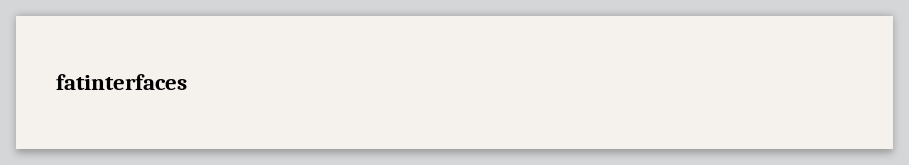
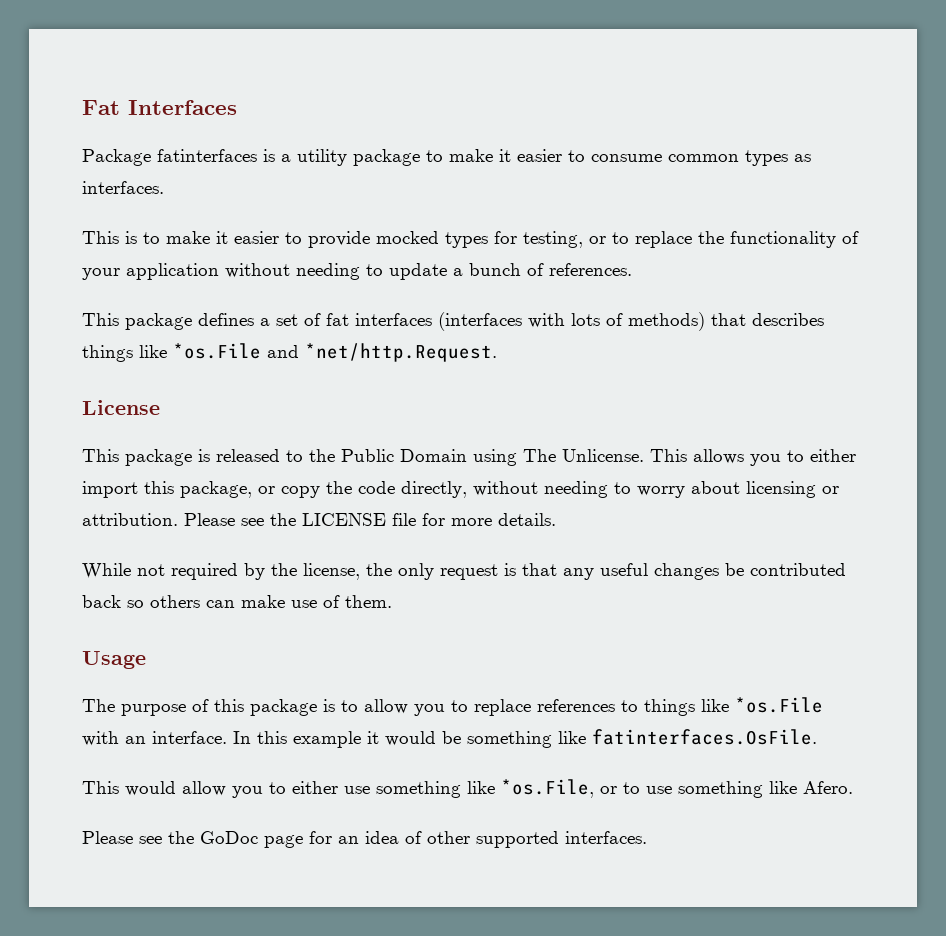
[56,74,187,90] fatinterfaces -> [82,100,237,115] [82,149,811,166] [82,181,164,194] [82,231,859,248] [82,263,632,280] [82,312,824,331] [82,343,497,362] [82,400,160,415] [82,449,856,466] [82,481,839,498] [82,513,556,526] [82,563,846,580] [82,595,392,608] [82,651,146,669] [82,697,823,716] [82,729,817,748] [82,779,853,798] [82,831,647,848] Fat Interfaces // Package fatinterfaces is a utility package to make it easier to consume common types as interfaces. // This is to make it easier to provide mocked types for testing, or to replace the functionality of your application without needing to update a bunch of references. // This package defines a set of fat interfaces (interfaces with lots of methods) that describes things like *os.File and *net/http.Request. // License // This package is released to the Public Domain using The Unlicense. This allows you to either import this package, or copy the code directly, without needing to worry about licensing or attribution. Please see the LICENSE file for more details. // While not required by the license, the only request is that any useful changes be contributed back so others can make use of them. // Usage // The purpose of this package is to allow you to replace references to things like *os.File with an interface. In this example it would be something like fatinterfaces.OsFile. // This would allow you to either use something like *os.File, or to use something like Afero. // Please see the GoDoc page for an idea of other supported interfaces.

